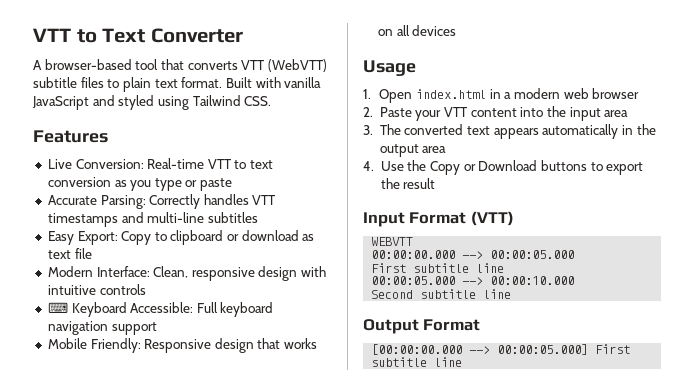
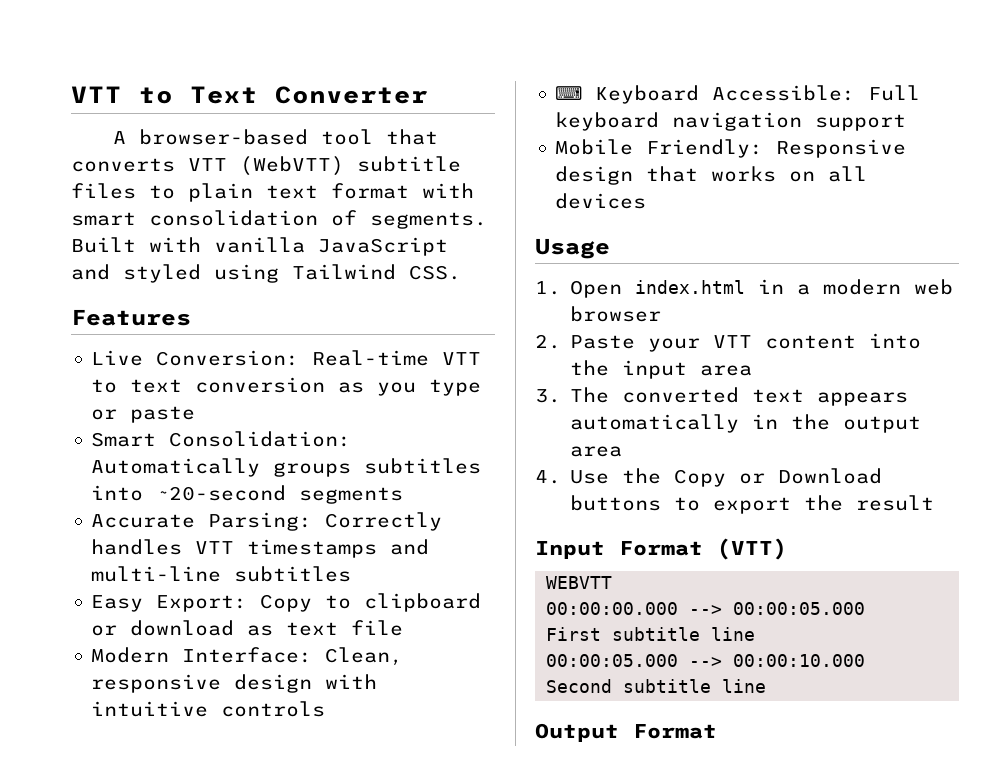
[181,77,223,88] format. -> [331,183,474,199] [71,210,487,229] format with smart consolidation of segments.
(233, 184) none -> [91,431,352,447] [91,458,482,477] [91,485,404,504] // Smart Consolidation: Automatically groups subtitles into ~20-second segments
[371,344,631,355] [371,357,463,367] // [00:00:00.000 --> 00:00:05.000] First subtitle line -> (717, 731) none

